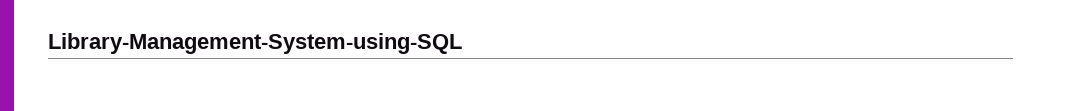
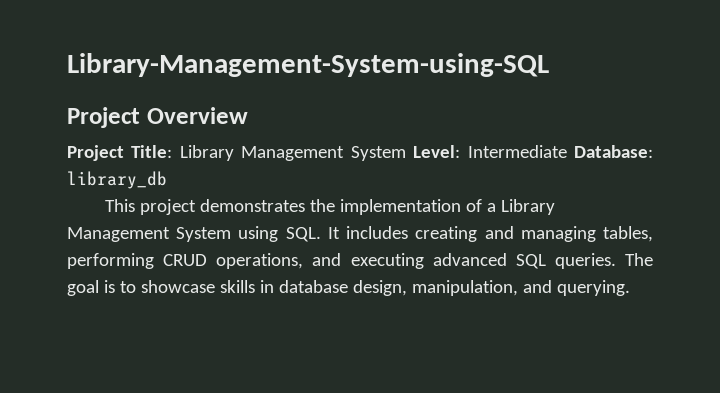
(462, 43) none -> [67,107,248,128] [67,145,653,161] [67,171,167,189] [104,199,555,215] [67,226,653,242] [67,253,653,269] [67,280,630,296] // Project Overview // Project Title: Library Management System Level: Intermediate Database: library_db // This project demonstrates the implementation of a Library Management System using SQL. It includes creating and managing tables, performing CRUD operations, and executing advanced SQL queries. The goal is to showcase skills in database design, manipulation, and querying.

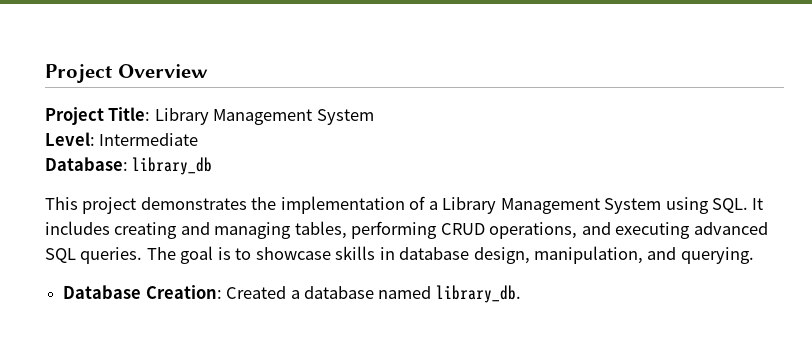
[67,53,549,77] Library-Management-System-using-SQL // -> (45, 73) none
(406, 153) none -> (374, 117) //
(567, 151) none -> (199, 139) //
(630, 288) none -> [63,285,521,303] // Database Creation: Created a database named library_db.

